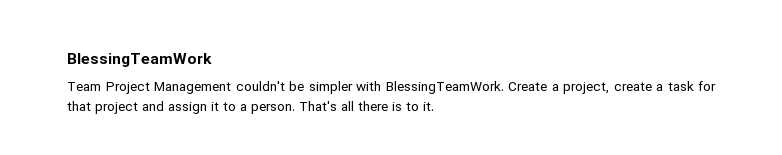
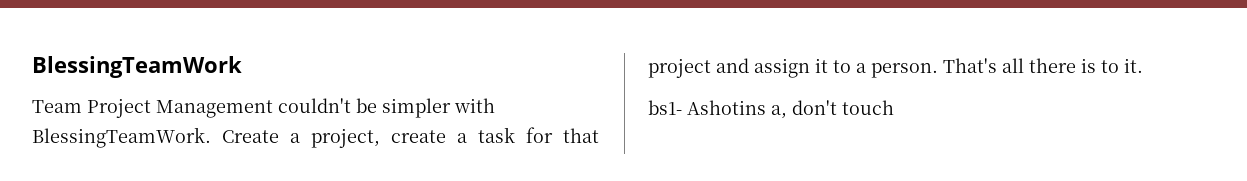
(434, 106) none -> [648,100,894,119] // bs1- Ashotins a, don't touch

